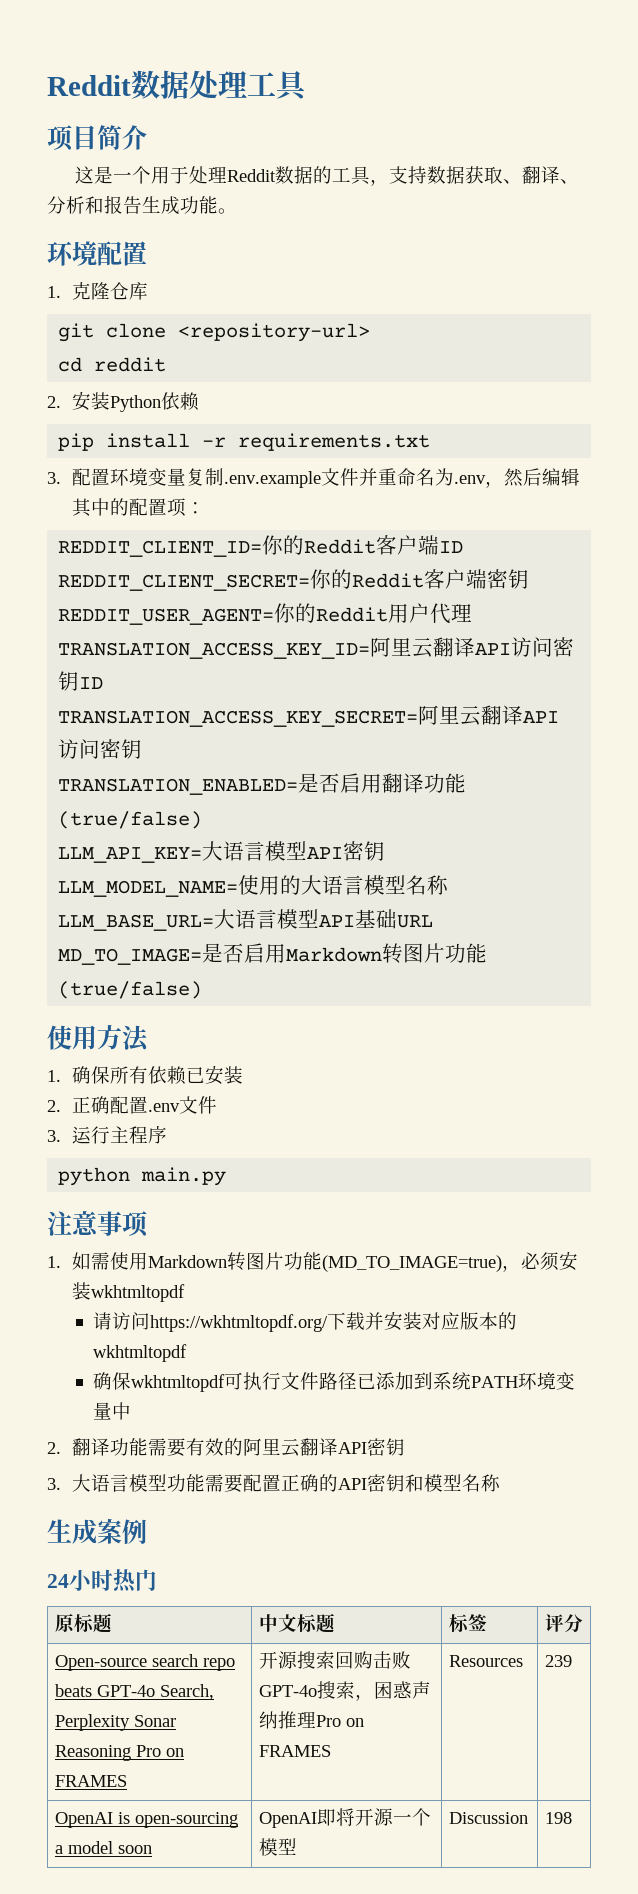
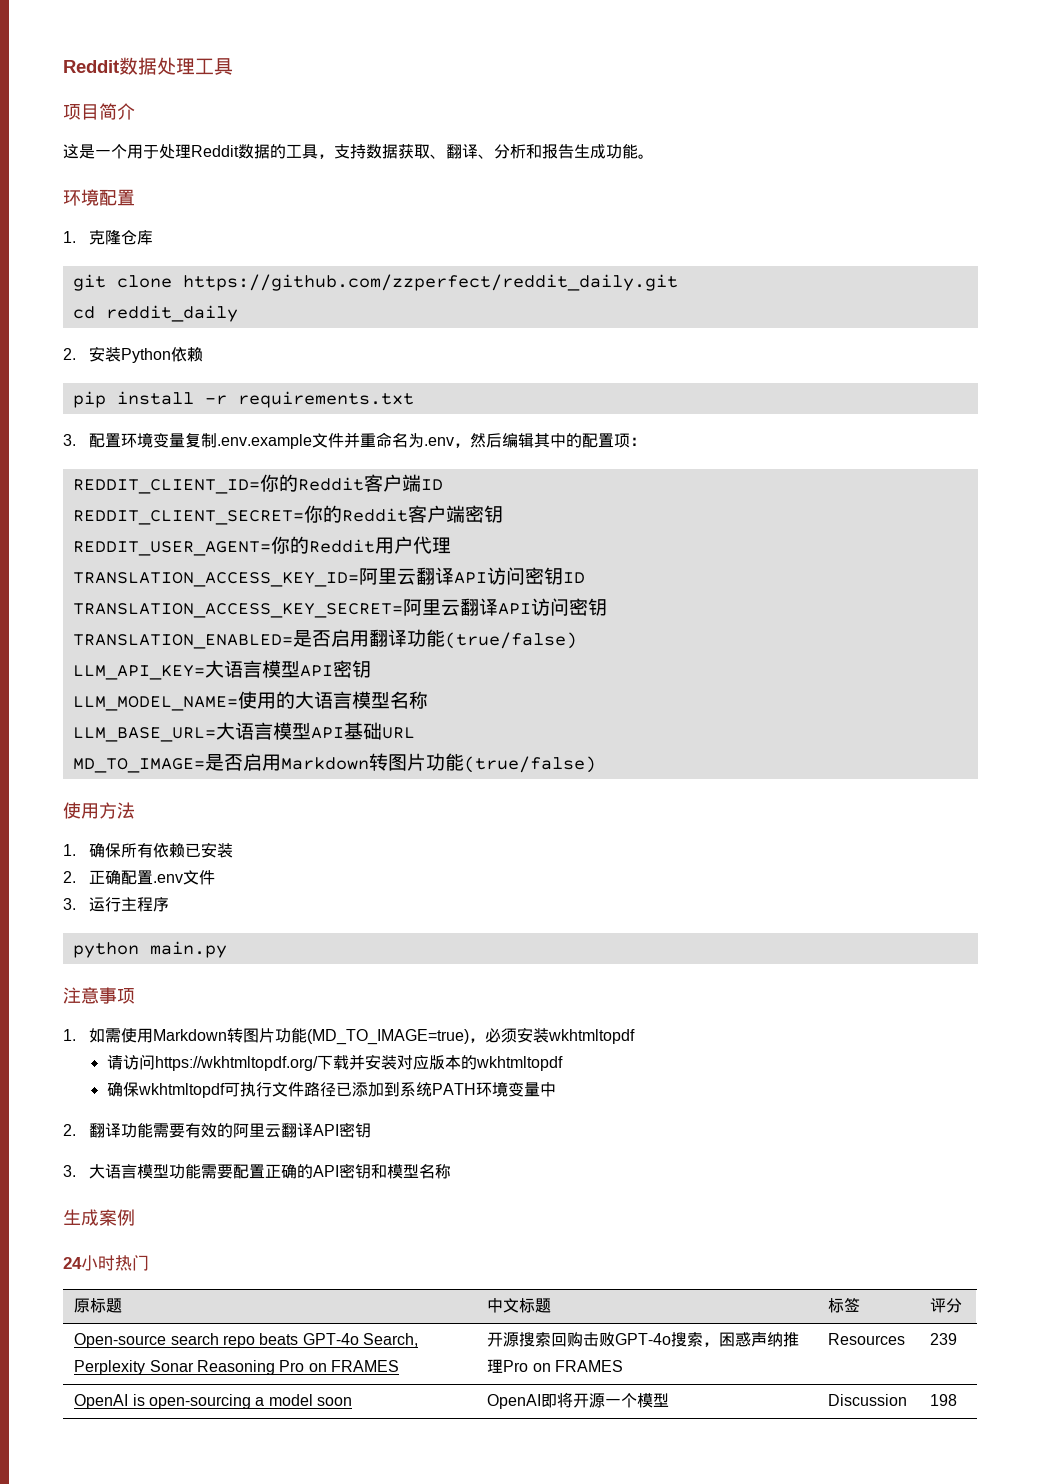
[178,323,371,342] <repository-url> -> [182,274,678,291] https://github.com/zzperfect/reddit_daily.git
[94,357,167,372] reddit -> [105,305,238,322] reddit_daily

